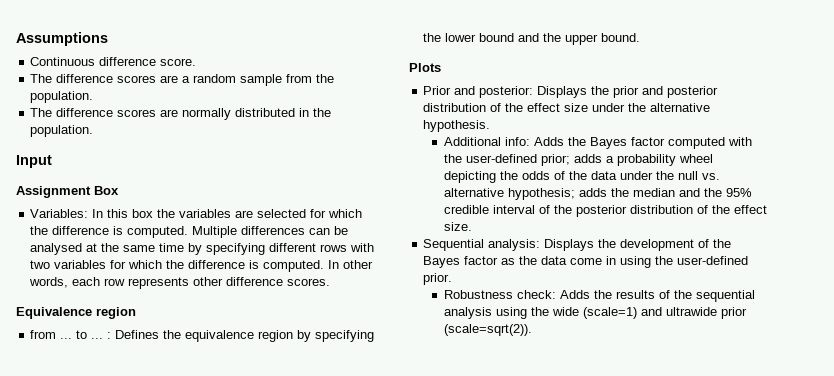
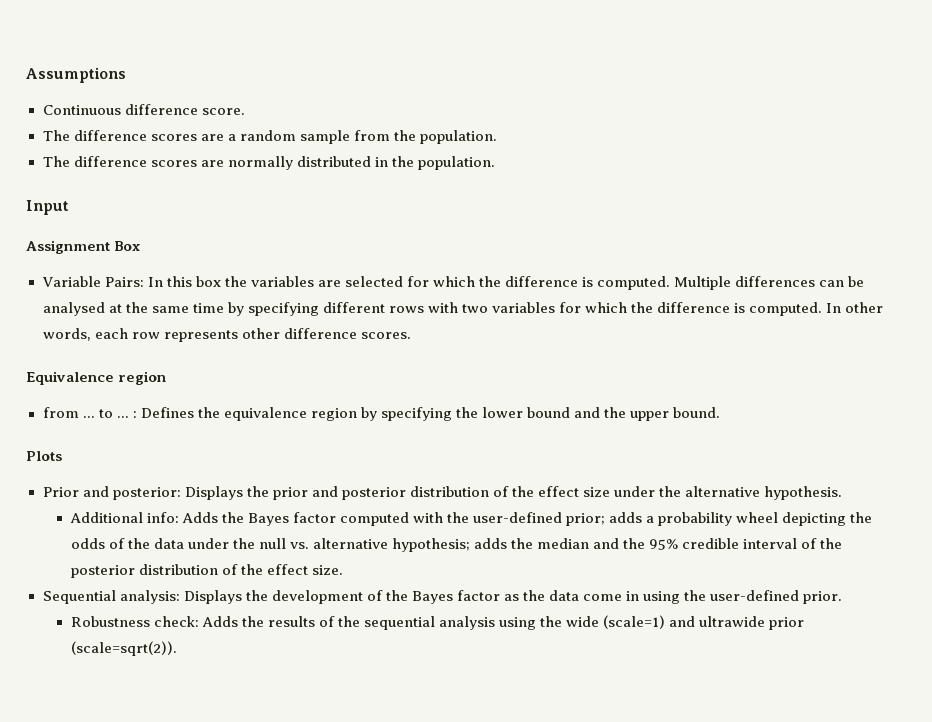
[30,209,89,218] Variables: -> [41,276,144,287] Variable Pairs:

